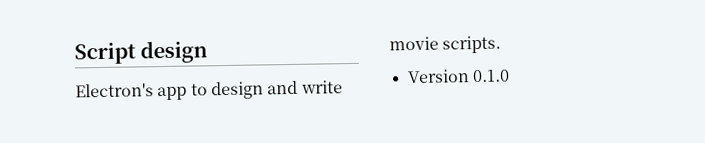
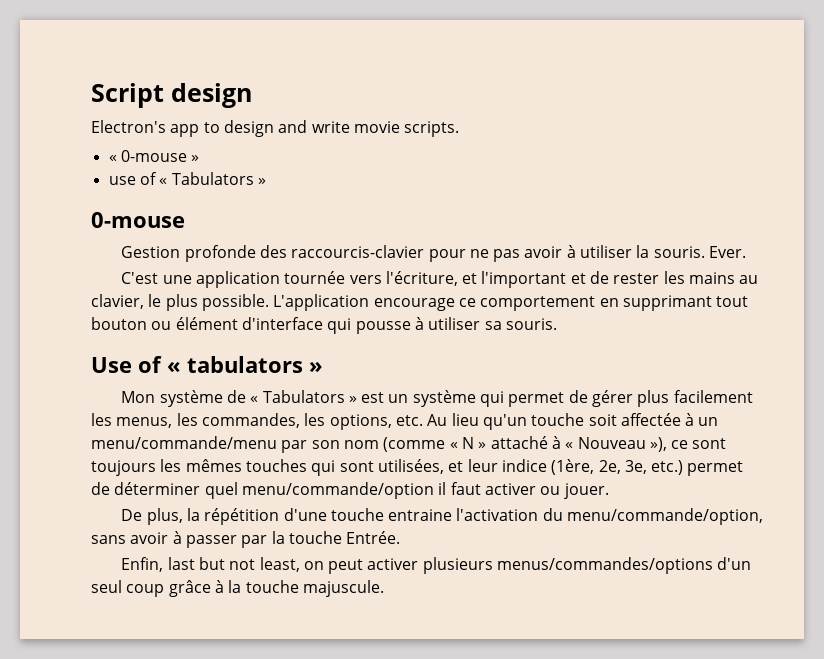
[406,69,510,84] Version 0.1.0 -> [108,150,200,162] [108,172,266,185] [91,212,185,228] [121,245,747,262] [121,271,759,288] [91,294,749,311] [91,317,557,334] [91,356,323,373] [121,390,753,407] [91,413,719,430] [91,436,727,453] [91,459,744,476] [91,482,609,499] [121,508,764,525] [91,531,401,548] [121,557,752,574] [91,580,384,597] « 0-mouse » // use of « Tabulators » // 0-mouse // Gestion profonde des raccourcis-clavier pour ne pas avoir à utiliser la souris. Ever. // C'est une application tournée vers l'écriture, et l'important et de rester les mains au clavier, le plus possible. L'application encourage ce comportement en supprimant tout bouton ou élément d'interface qui pousse à utiliser sa souris. // Use of « tabulators » // Mon système de « Tabulators » est un système qui permet de gérer plus facilement les menus, les commandes, les options, etc. Au lieu qu'un touche soit affectée à un menu/commande/menu par son nom (comme « N » attaché à « Nouveau »), ce sont toujours les mêmes touches qui sont utilisées, et leur indice (1ère, 2e, 3e, etc.) permet de déterminer quel menu/commande/option il faut activer ou jouer. // De plus, la répétition d'une touche entraine l'activation du menu/commande/option, sans avoir à passer par la touche Entrée. // Enfin, last but not least, on peut activer plusieurs menus/commandes/options d'un seul coup grâce à la touche majuscule.

